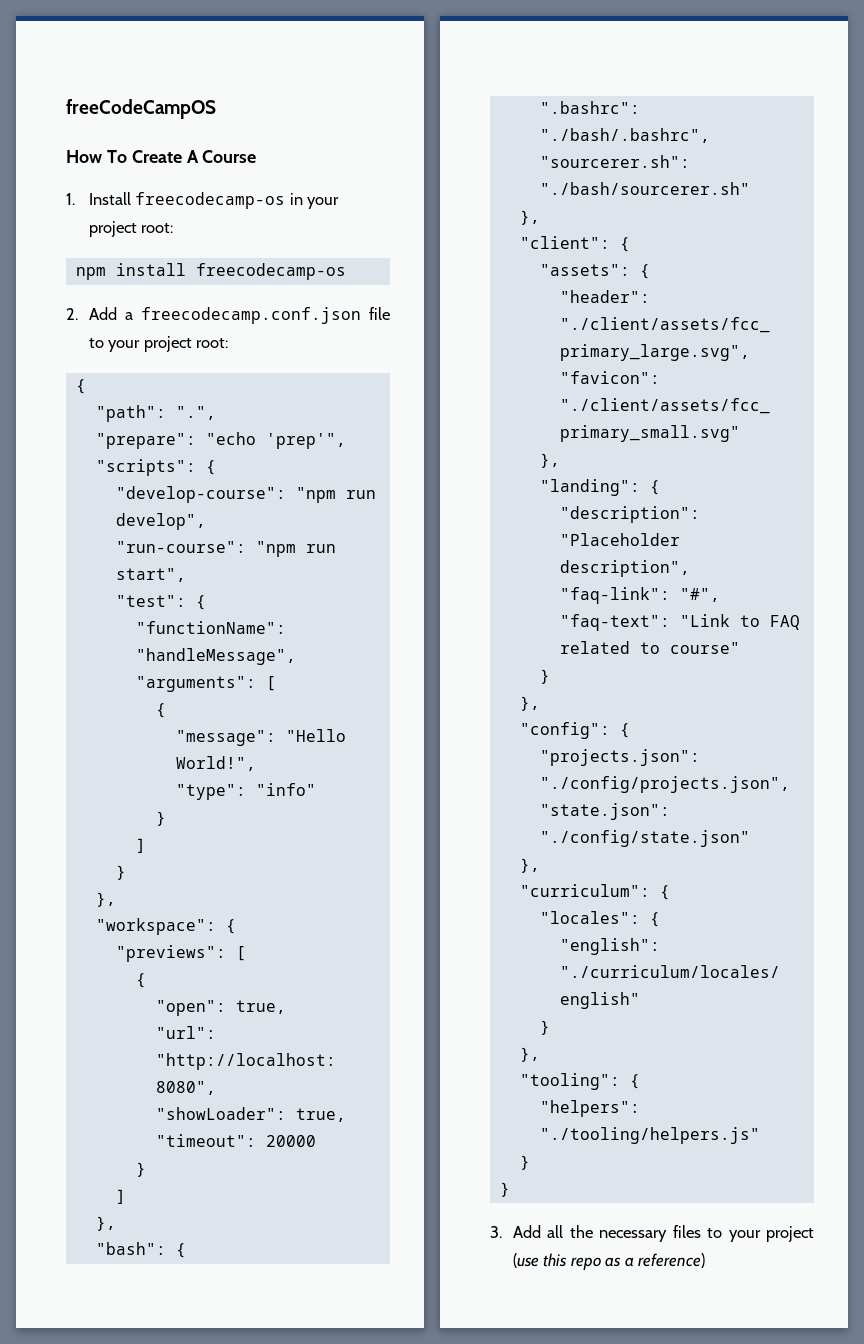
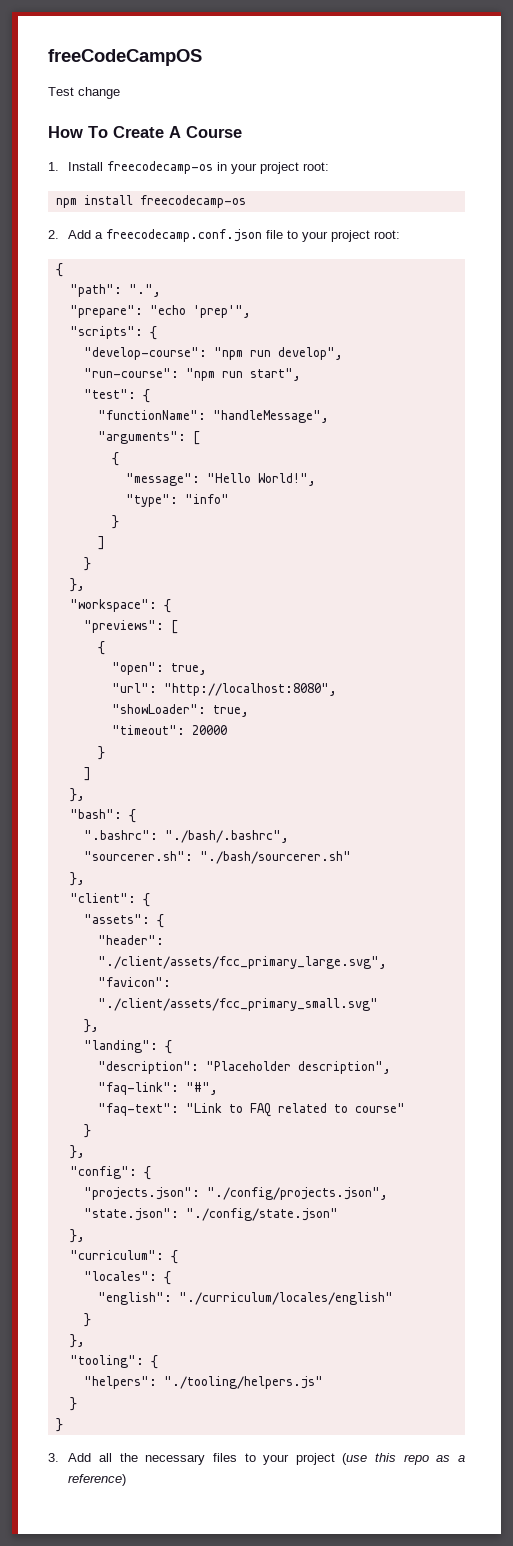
(216, 109) none -> [48,87,120,99] // Test change

